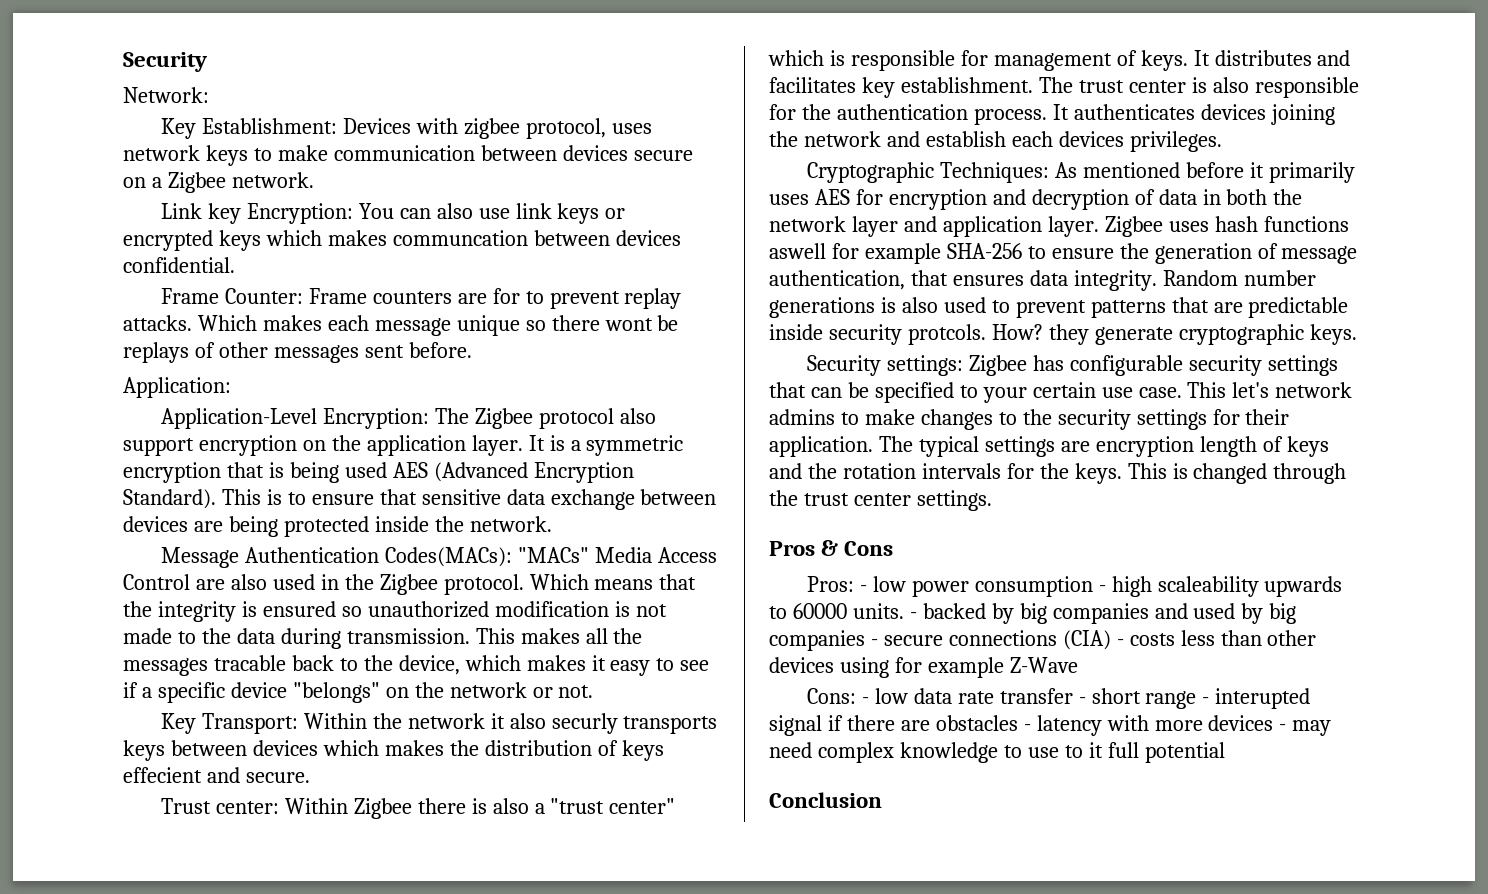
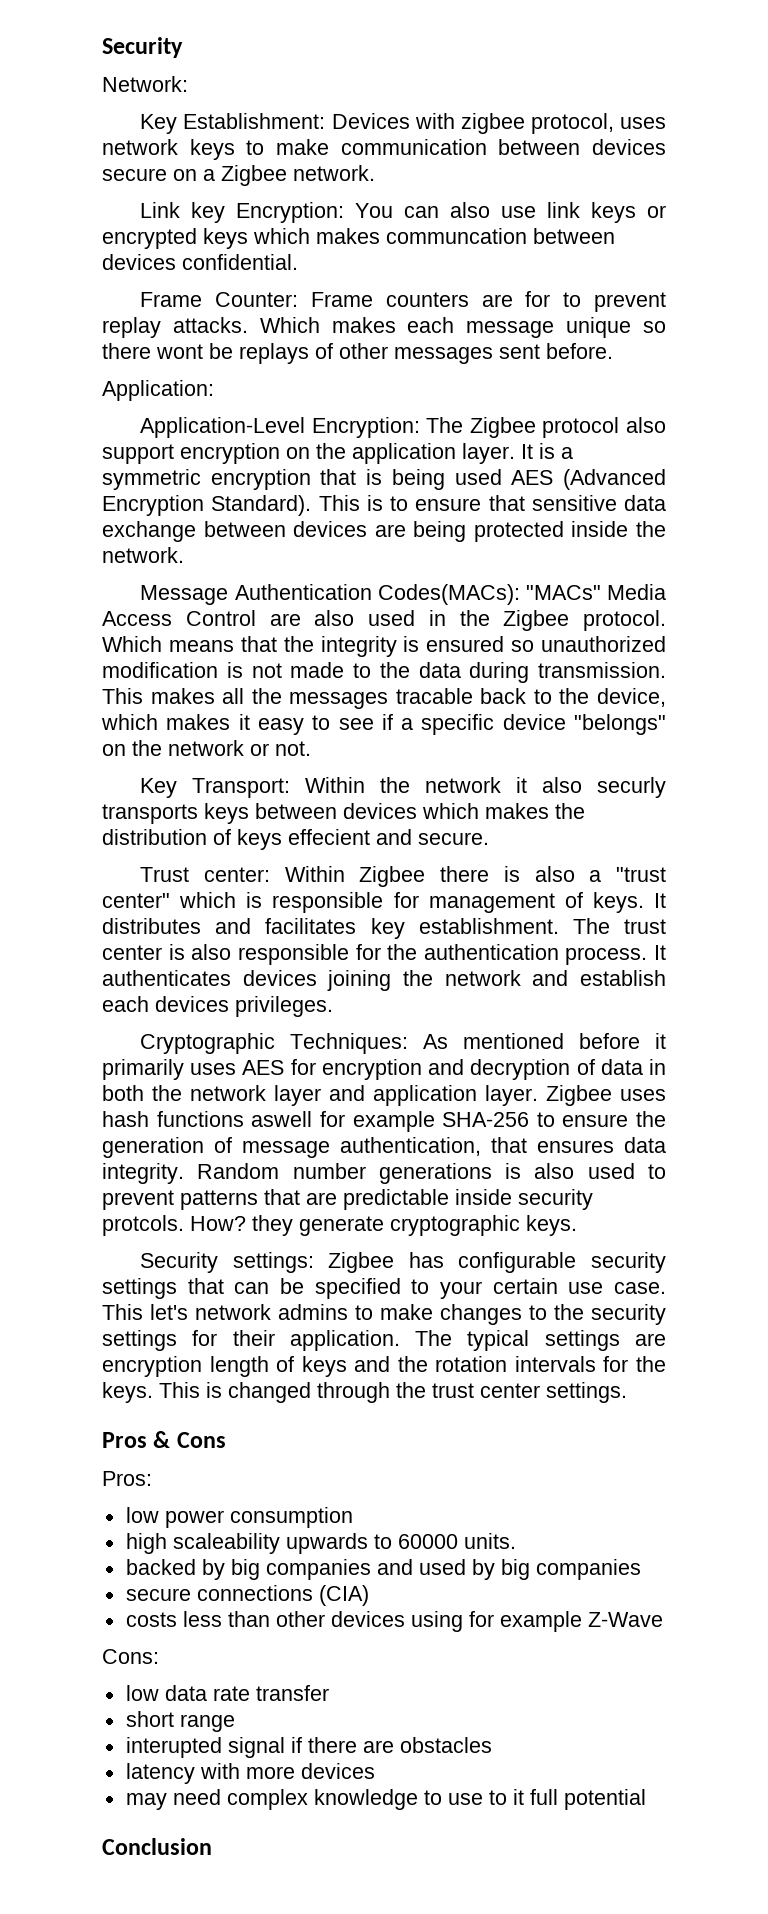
[859,585,867,592] - -> (152, 1478) //
[1098,585,1106,592] - -> (353, 1517) //
[909,612,917,619] - -> (516, 1541) //
[870,639,878,646] - -> (641, 1569) //
[1116,639,1124,646] - -> (369, 1595) //
[861,697,869,704] - -> (159, 1656) //
[1078,697,1086,704] - -> (329, 1693) //
[1202,697,1210,704] - -> (235, 1723) //
[1023,724,1031,731] - -> (492, 1745) //
[1279,724,1287,731] - -> (375, 1771) //

